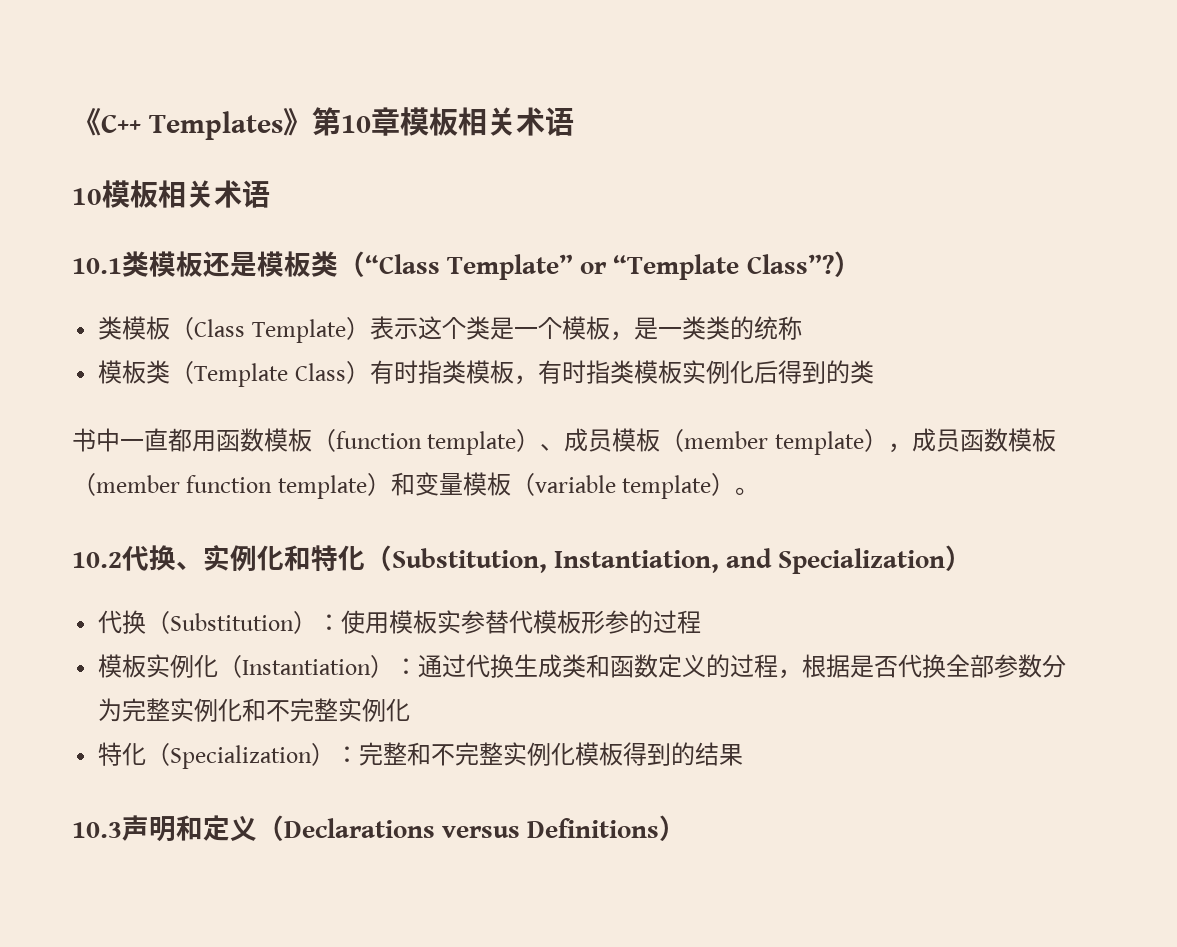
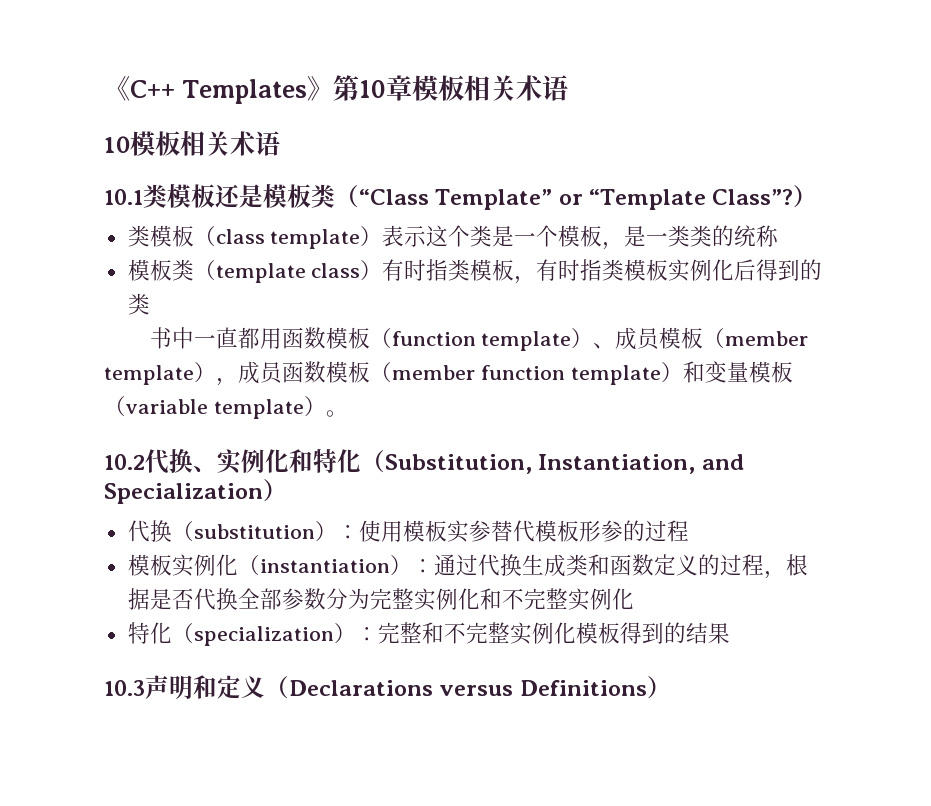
[194,319,346,343] Class Template -> [215,229,361,249] class template
[194,363,346,387] Template Class -> [215,263,361,283] template class
[170,613,295,631] Substitution -> [193,524,315,539] substitution
[242,659,372,675] Instantiation -> [259,559,390,573] instantiation
[170,745,313,769] Specialization -> [193,626,334,646] specialization

